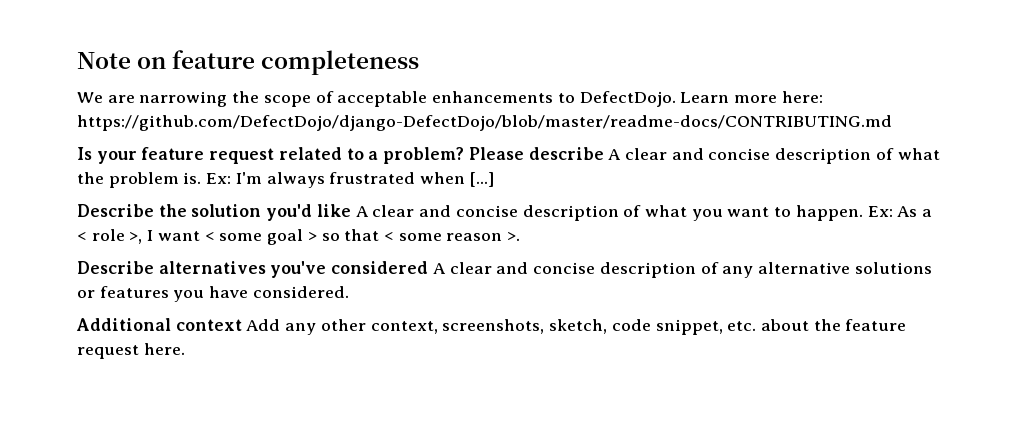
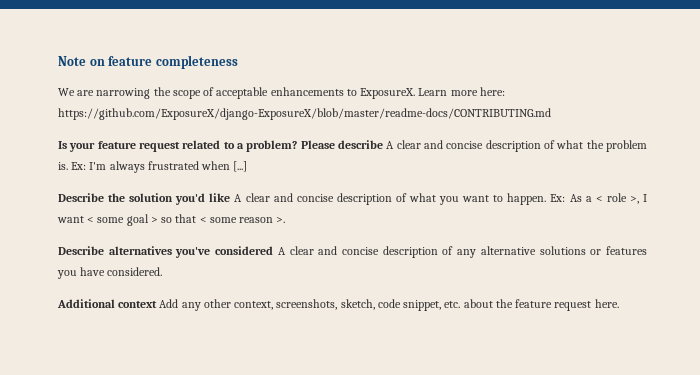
[579,91,676,107] DefectDojo. -> [360,88,416,99] ExposureX.
[77,115,892,131] https://github.com/DefectDojo/django-DefectDojo/blob/master/readme-docs/CONTRIBUTING.md -> [58,108,551,120] https://github.com/ExposureX/django-ExposureX/blob/master/readme-docs/CONTRIBUTING.md

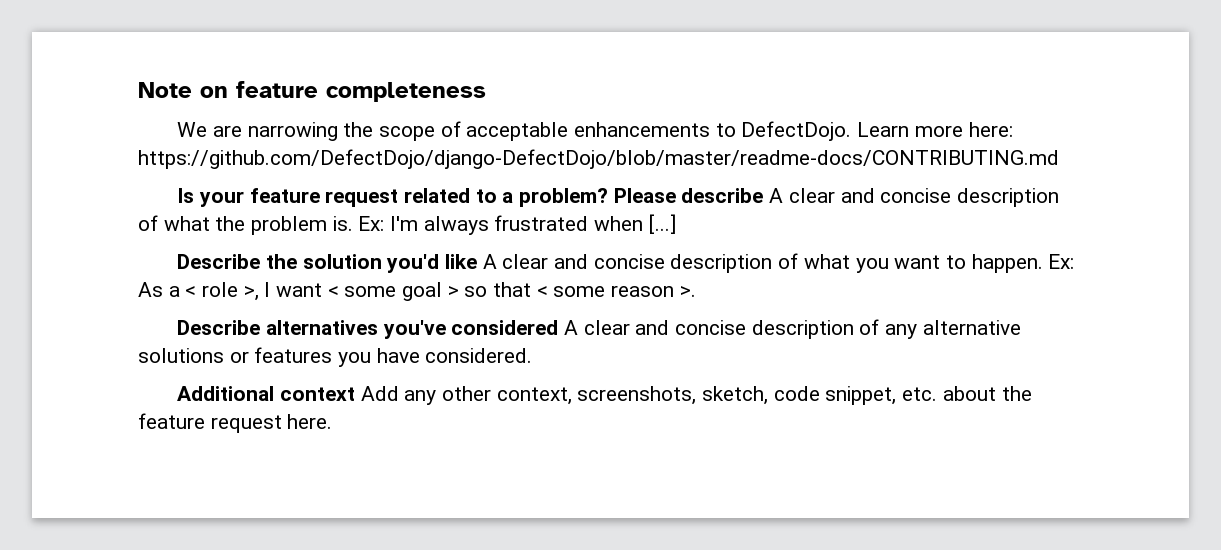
[360,88,416,99] ExposureX. -> [741,121,852,141] DefectDojo.
[58,108,551,120] https://github.com/ExposureX/django-ExposureX/blob/master/readme-docs/CONTRIBUTING.md -> [138,149,1059,169] https://github.com/DefectDojo/django-DefectDojo/blob/master/readme-docs/CONTRIBUTING.md

